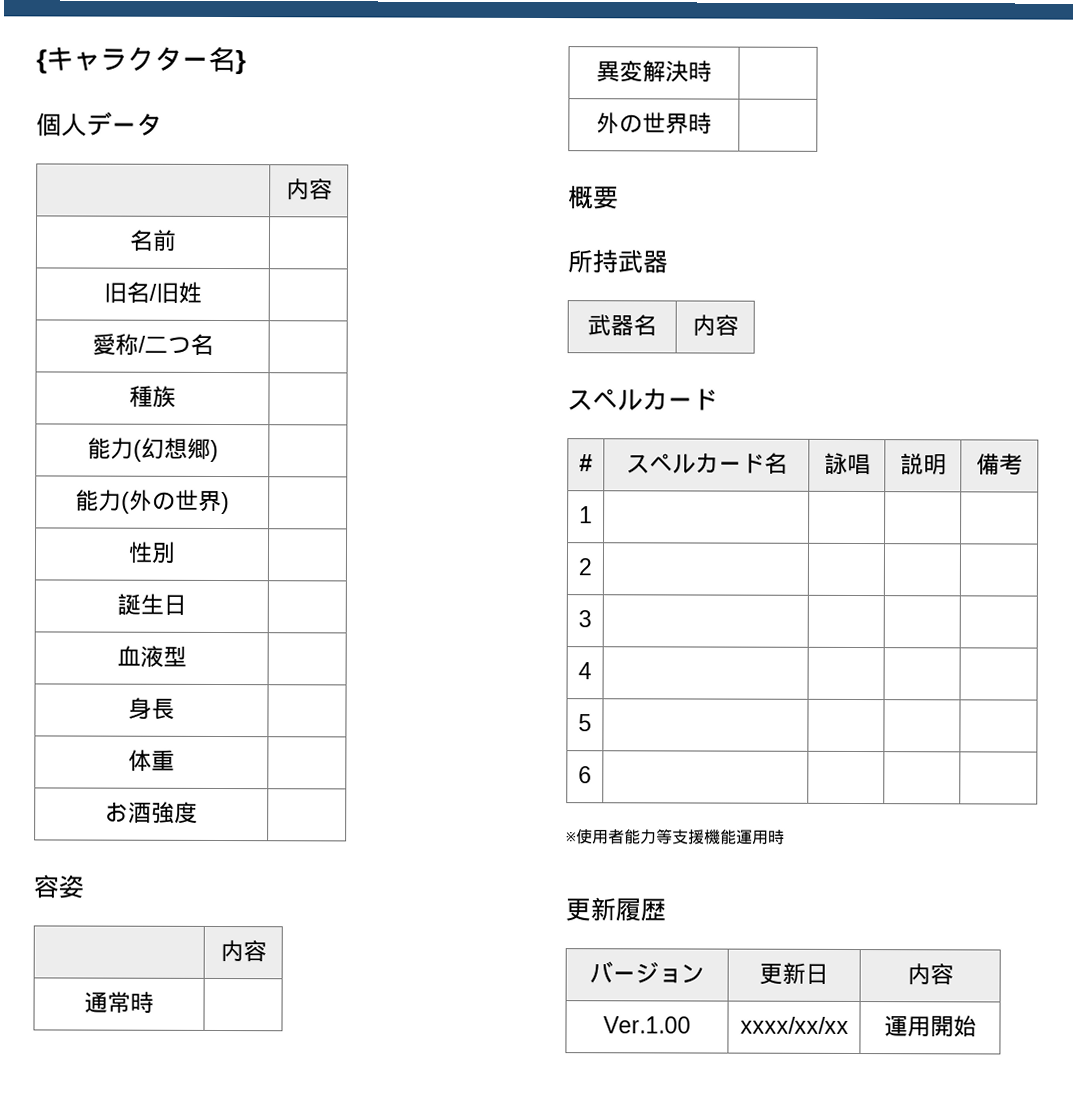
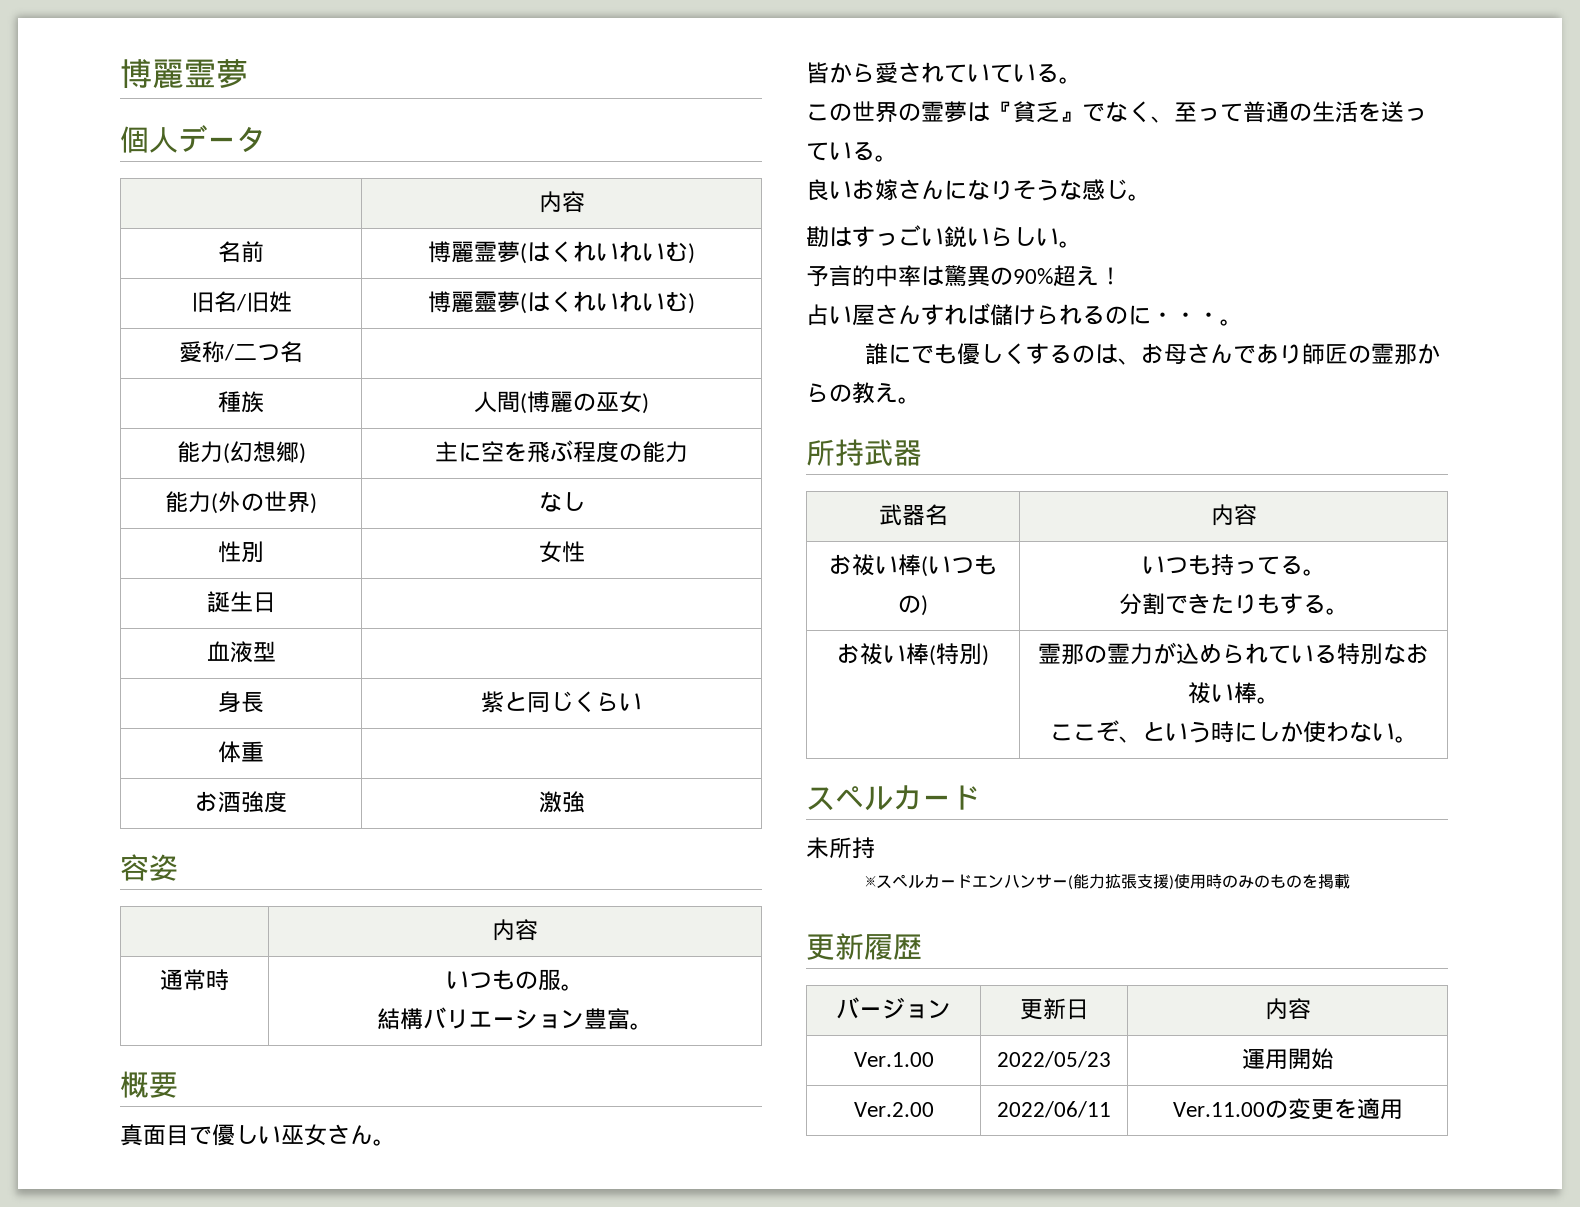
[36,46,246,75] {キャラクター名} -> [120,59,248,89] 博麗霊夢
[103,281,203,304] // 旧名/旧姓 | -> [428,241,695,264] [190,291,292,313] [428,291,695,314] 博麗霊夢(はくれいれいむ) // 旧名/旧姓 | 博麗靈夢(はくれいれいむ)
(176, 396) none -> [474,391,649,414] 人間(博麗の巫女)
(219, 450) none -> [435,440,688,463] 主に空を飛ぶ程度の能力
(231, 503) none -> [538,491,585,512] なし
(176, 552) none -> [538,541,585,563] 女性
(175, 709) none -> [481,691,642,713] 紫と同じくらい
(199, 812) none -> [538,791,585,813] 激強
[596,60,712,83] [596,112,712,135] [568,185,619,210] // 異変解決時 | // 外の世界時 | // 概要 -> [446,969,584,991] [377,1007,653,1030] [120,1071,178,1098] [120,1124,396,1146] [806,62,1082,84] [806,101,1427,123] [806,141,898,162] [806,179,1151,201] [806,225,1082,248] [806,265,1122,287] [806,303,1243,326] [865,343,1441,365] [806,382,921,404] いつもの服。 // 結構バリエーション豊富。 // 概要 // 真面目で優しい巫女さん。 // 皆から愛されていている。 // この世界の霊夢は『貧乏』でなく、至って普通の生活を送っている。 // 良いお嫁さんになりそうな感じ。 // 勘はすっごい鋭いらしい。 // 予言的中率は驚異の90%超え！ // 占い屋さんすれば儲けられるのに・・・。 // 誰にでも優しくするのは、お母さんであり師匠の霊那からの教え。
[567,388,718,411] [579,454,593,472] [625,452,788,475] [823,452,871,476] [899,453,947,476] [976,453,1023,476] [579,506,593,524] [578,558,592,576] [578,610,592,628] [578,662,592,680] [578,714,592,732] [578,766,592,784] [566,828,785,845] // スペルカード // # | スペルカード名 | 詠唱 | 説明 | 備考 // 1 | | | | // 2 | | | | // 3 | | | | // 4 | | | | // 5 | | | | // 6 | | | | // ※使用者能力等支援機能運用時 -> [829,554,997,577] [898,595,928,616] [1141,554,1326,576] [1118,593,1349,615] [837,643,989,666] [1038,642,1429,665] [1187,682,1280,704] [1049,720,1418,743] [806,785,980,811] [806,837,875,859] [865,874,1351,890] // お祓い棒(いつもの) | いつも持ってる。 // 分割できたりもする。 // お祓い棒(特別) | 霊那の霊力が込められている特別なお祓い棒。 // ここぞ、という時にしか使わない。 // スペルカード // 未所持 // ※スペルカードエンハンサー(能力拡張支援)使用時のみのものを掲載
[739,1016,849,1034] xxxx/xx/xx -> [997,1051,1111,1068] 2022/05/23
(977, 1026) none -> [853,1102,934,1117] [997,1101,1111,1118] [1172,1098,1403,1120] // Ver.2.00 | 2022/06/11 | Ver.11.00の変更を適用

